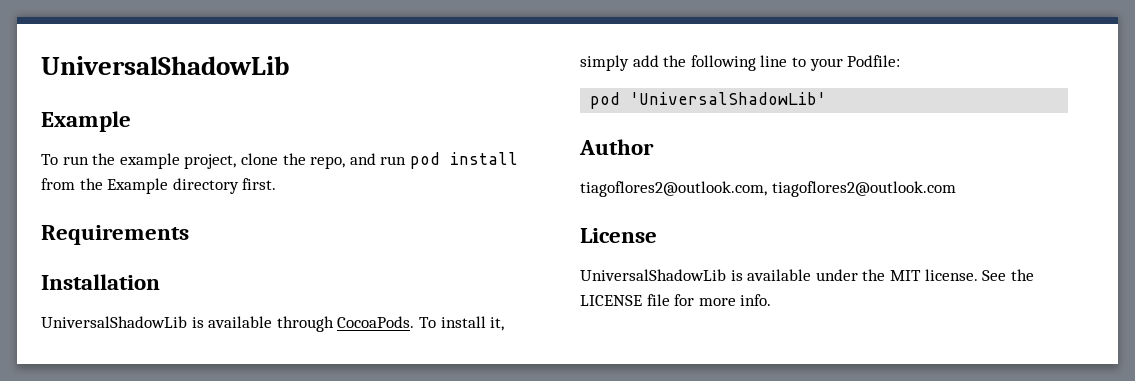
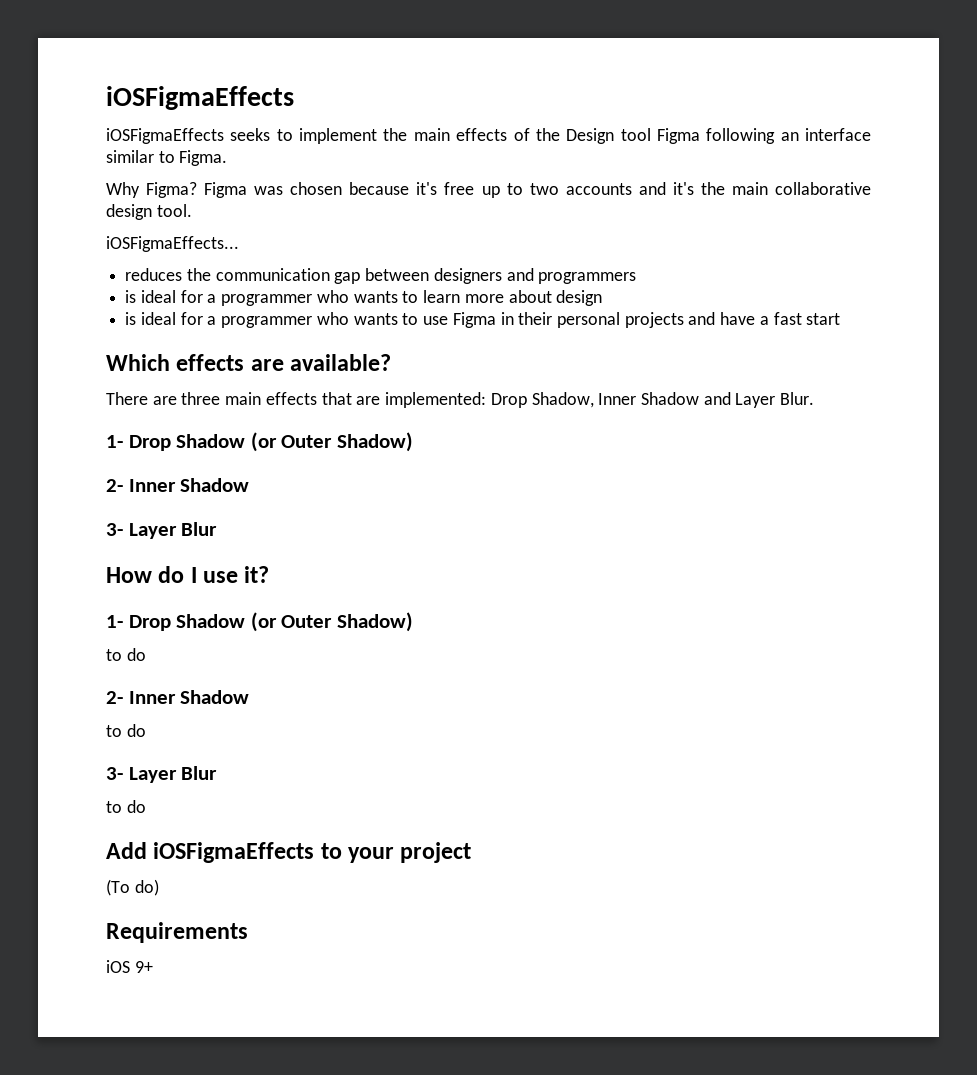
[41,56,289,75] [41,111,131,132] [41,152,518,169] [41,178,277,194] [41,225,189,245] [41,274,160,290] [41,316,505,332] [580,55,901,71] [590,92,827,109] [579,139,654,155] [580,181,956,197] [580,228,657,243] [580,269,1034,281] [580,294,772,306] UniversalShadowLib // Example // To run the example project, clone the repo, and run pod install from the Example directory first. // Requirements // Installation // UniversalShadowLib is available through CocoaPods. To install it, simply add the following line to your Podfile: // pod 'UniversalShadowLib' // Author // tiagoflores2@outlook.com, tiagoflores2@outlook.com // License // UniversalShadowLib is available under the MIT license. See the LICENSE file for more info. -> [106,86,294,110] [106,128,871,144] [106,150,228,166] [106,182,871,198] [106,204,192,220] [106,236,239,252] [125,268,637,284] [125,290,603,306] [125,312,841,328] [106,354,392,371] [106,392,815,408] [106,432,413,452] [106,478,250,492] [106,522,218,539] [106,566,270,583] [106,612,413,632] [106,648,146,661] [106,690,250,704] [106,724,146,737] [106,766,218,783] [106,800,146,813] [106,842,472,863] [106,879,159,896] [106,922,248,943] [106,960,153,973] iOSFigmaEffects // iOSFigmaEffects seeks to implement the main effects of the Design tool Figma following an interface similar to Figma. // Why Figma? Figma was chosen because it's free up to two accounts and it's the main collaborative design tool. // iOSFigmaEffects... // reduces the communication gap between designers and programmers // is ideal for a programmer who wants to learn more about design // is ideal for a programmer who wants to use Figma in their personal projects and have a fast start // Which effects are available? // There are three main effects that are implemented: Drop Shadow, Inner Shadow and Layer Blur. // 1- Drop Shadow (or Outer Shadow) // 2- Inner Shadow // 3- Layer Blur // How do I use it? // 1- Drop Shadow (or Outer Shadow) // to do // 2- Inner Shadow // to do // 3- Layer Blur // to do // Add iOSFigmaEffects to your project // (To do) // Requirements // iOS 9+

